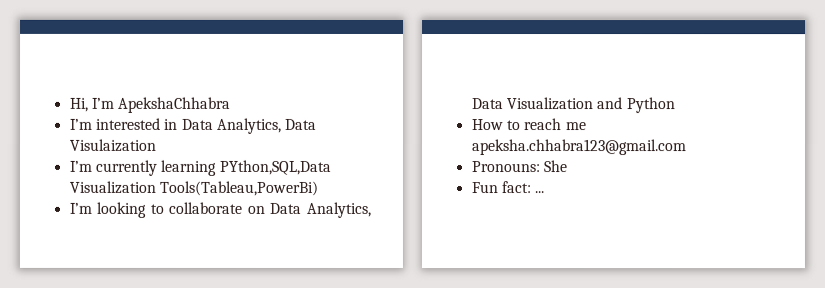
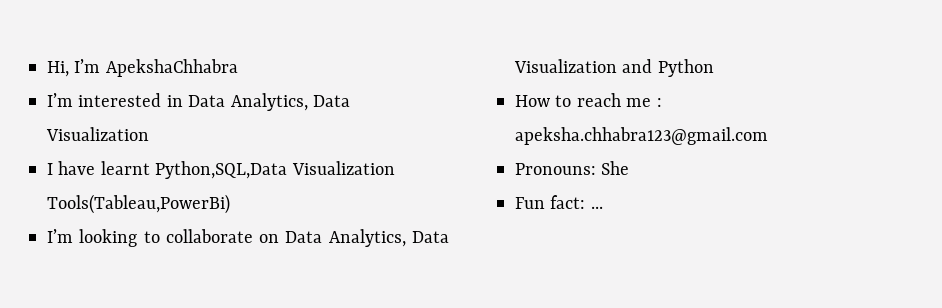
[68,138,157,152] [68,159,331,176] Visulaization // I’m currently learning PYthon,SQL,Data -> [46,127,149,141] [47,161,288,179] Visualization // I have learnt Python,SQL,Data
(587, 126) none -> [656,98,662,107] :

